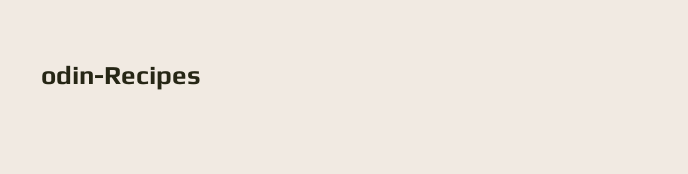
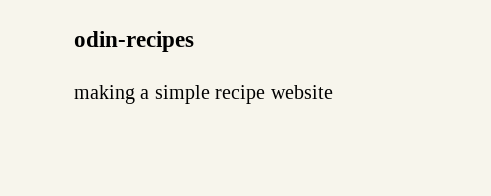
[41,65,201,90] odin-Recipes -> [74,31,194,52] [74,85,333,104] odin-recipes // making a simple recipe website

